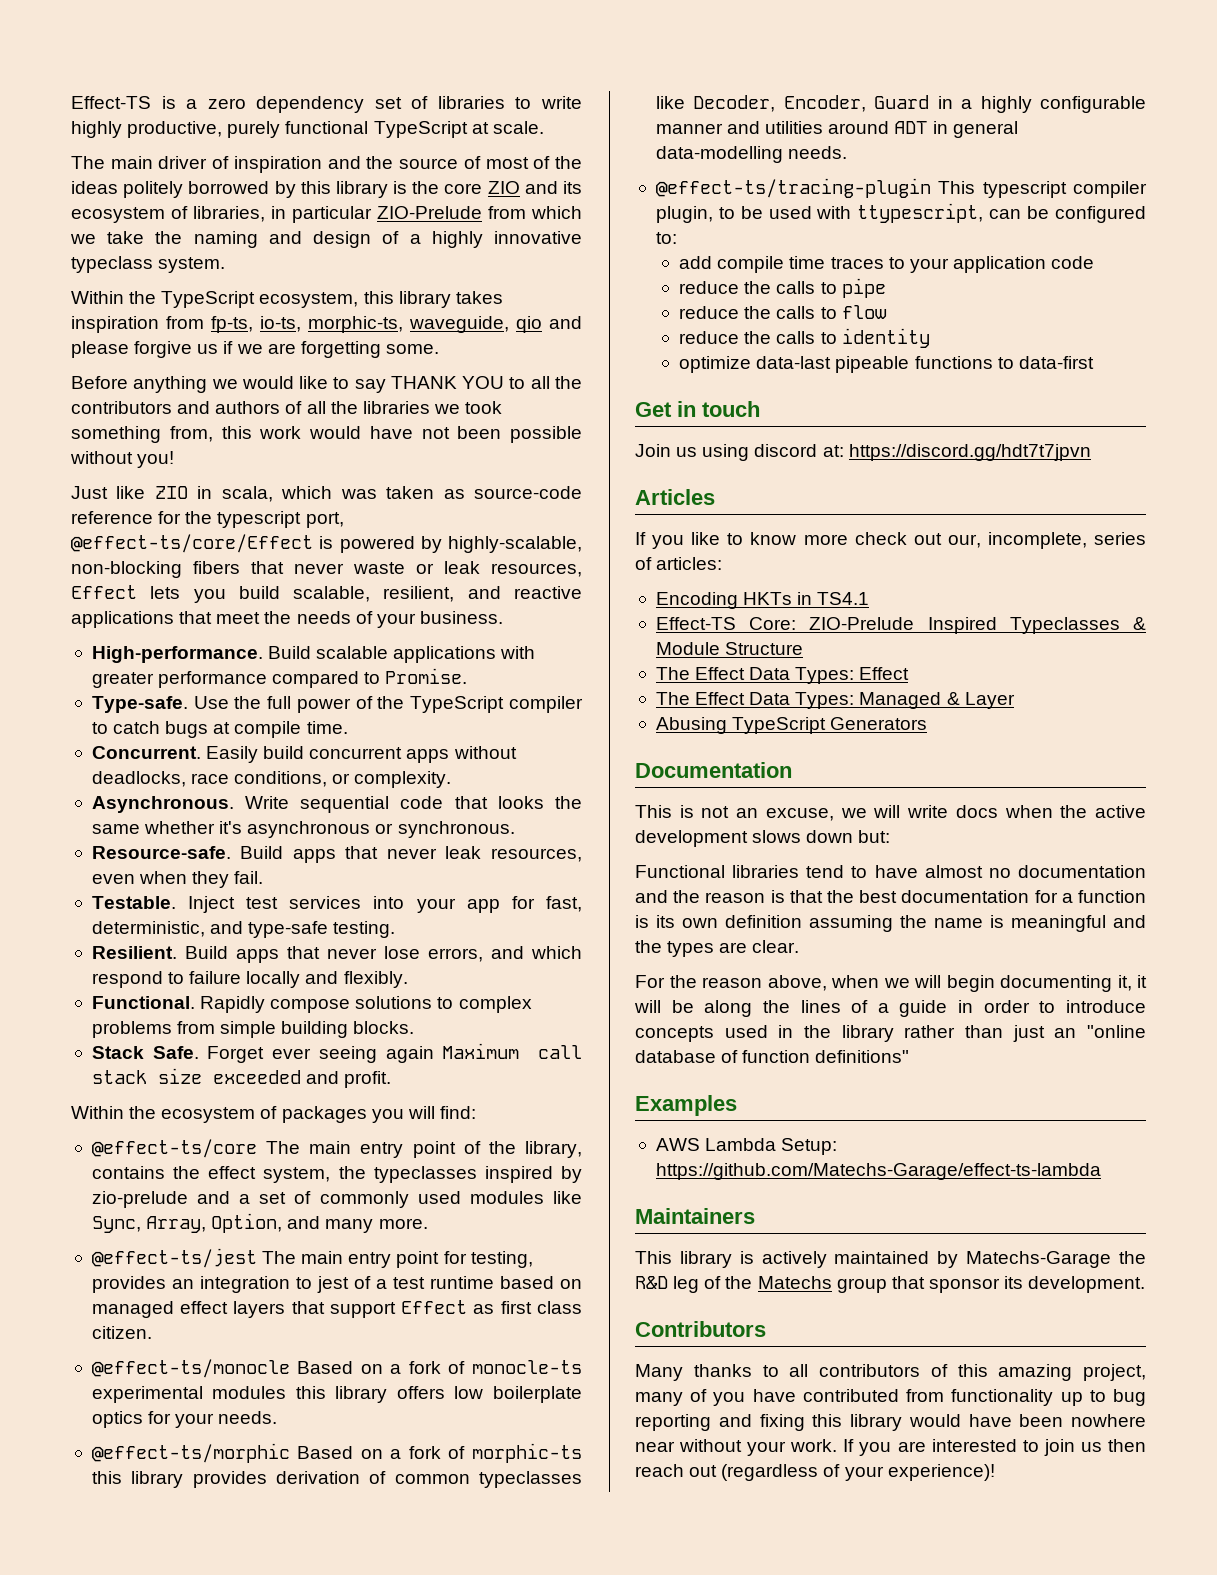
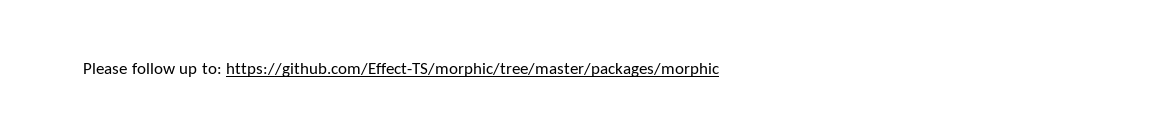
[71,96,582,113] [71,121,544,138] [71,156,583,173] [71,181,582,198] [71,206,582,223] [70,231,582,248] [71,256,226,273] [71,291,503,308] [71,316,582,333] [71,341,439,358] [71,376,582,393] [71,401,503,414] [71,426,582,443] [70,451,175,468] [71,486,582,502] [71,511,344,528] [71,534,582,553] [71,561,582,578] [71,585,582,603] [71,611,503,628] [91,646,536,663] [91,668,468,688] [91,696,583,713] [91,721,348,738] [91,746,517,763] [91,771,452,788] [91,796,582,813] [91,821,515,838] [91,846,582,863] [91,871,264,888] [91,896,582,913] [91,921,396,938] [91,946,582,963] [91,971,408,988] [91,996,532,1013] [91,1021,415,1038] [91,1043,582,1063] [91,1068,392,1088] [71,1106,476,1123] [91,1139,582,1158] [91,1166,582,1183] [91,1191,582,1208] [91,1213,428,1233] [91,1248,533,1268] [91,1276,582,1293] [91,1300,582,1318] [91,1326,152,1339] [91,1359,582,1378] [91,1386,582,1403] [91,1411,278,1428] [91,1443,582,1463] [91,1471,583,1488] [655,95,1147,113] [655,121,1018,138] [655,146,848,163] [655,178,1147,198] [655,203,1146,223] [655,232,677,244] [679,256,1095,273] [679,278,886,298] [679,305,887,319] [679,328,930,348] [679,356,1094,373] [635,401,760,417] [635,444,1091,461] [635,489,715,505] [635,532,1146,549] [635,557,723,570] [655,592,870,609] [655,617,1146,634] [655,642,804,655] [655,667,910,684] [655,692,1015,709] [655,717,928,734] [635,762,792,778] [635,805,1146,821] [635,830,891,847] [635,865,1146,878] [635,890,1146,903] [635,915,1146,932] [635,940,800,957] [635,975,1147,992] [634,1000,1146,1017] [635,1025,1146,1042] [635,1050,910,1063] [635,1095,737,1116] [655,1138,838,1155] [655,1163,1101,1180] [635,1208,755,1224] [635,1251,1146,1268] [635,1276,1146,1293] [635,1321,766,1337] [635,1364,1146,1381] [635,1389,1146,1406] [635,1414,1146,1431] [635,1439,1146,1456] [635,1464,995,1481] Effect-TS is a zero dependency set of libraries to write highly productive, purely functional TypeScript at scale. // The main driver of inspiration and the source of most of the ideas politely borrowed by this library is the core ZIO and its ecosystem of libraries, in particular ZIO-Prelude from which we take the naming and design of a highly innovative typeclass system. // Within the TypeScript ecosystem, this library takes inspiration from fp-ts, io-ts, morphic-ts, waveguide, qio and please forgive us if we are forgetting some. // Before anything we would like to say THANK YOU to all the contributors and authors of all the libraries we took something from, this work would have not been possible without you! // Just like ZIO in scala, which was taken as source-code reference for the typescript port, @effect-ts/core/Effect is powered by highly-scalable, non-blocking fibers that never waste or leak resources, Effect lets you build scalable, resilient, and reactive applications that meet the needs of your business. // High-performance. Build scalable applications with greater performance compared to Promise. // Type-safe. Use the full power of the TypeScript compiler to catch bugs at compile time. // Concurrent. Easily build concurrent apps without deadlocks, race conditions, or complexity. // Asynchronous. Write sequential code that looks the same whether it's asynchronous or synchronous. // Resource-safe. Build apps that never leak resources, even when they fail. // Testable. Inject test services into your app for fast, deterministic, and type-safe testing. // Resilient. Build apps that never lose errors, and which respond to failure locally and flexibly. // Functional. Rapidly compose solutions to complex problems from simple building blocks. // Stack Safe. Forget ever seeing again Maximum call stack size exceeded and profit. // Within the ecosystem of packages you will find: // @effect-ts/core The main entry point of the library, contains the effect system, the typeclasses inspired by zio-prelude and a set of commonly used modules like Sync, Array, Option, and many more. // @effect-ts/jest The main entry point for testing, provides an integration to jest of a test runtime based on managed effect layers that support Effect as first class citizen. // @effect-ts/monocle Based on a fork of monocle-ts experimental modules this library offers low boilerplate optics for your needs. // @effect-ts/morphic Based on a fork of morphic-ts this library provides derivation of common typeclasses like Decoder, Encoder, Guard in a highly configurable manner and utilities around ADT in general data-modelling needs. // @effect-ts/tracing-plugin This typescript compiler plugin, to be used with ttypescript, can be configured to: // add compile time traces to your application code // reduce the calls to pipe // reduce the calls to flow // reduce the calls to identity // optimize data-last pipeable functions to data-first // Get in touch // Join us using discord at: https://discord.gg/hdt7t7jpvn // Articles // If you like to know more check out our, incomplete, series of articles: // Encoding HKTs in TS4.1 // Effect-TS Core: ZIO-Prelude Inspired Typeclasses & Module Structure // The Effect Data Types: Effect // The Effect Data Types: Managed & Layer // Abusing TypeScript Generators // Documentation // This is not an excuse, we will write docs when the active development slows down but: // Functional libraries tend to have almost no documentation and the reason is that the best documentation for a function is its own definition assuming the name is meaningful and the types are clear. // For the reason above, when we will begin documenting it, it will be along the lines of a guide in order to introduce concepts used in the library rather than just an "online database of function definitions" // Examples // AWS Lambda Setup: https://github.com/Matechs-Garage/effect-ts-lambda // Maintainers // This library is actively maintained by Matechs-Garage the R&D leg of the Matechs group that sponsor its development. // Contributors // Many thanks to all contributors of this amazing project, many of you have contributed from functionality up to bug reporting and fixing this library would have been nowhere near without your work. If you are interested to join us then reach out (regardless of your experience)! -> [83,63,720,77] Please follow up to: https://github.com/Effect-TS/morphic/tree/master/packages/morphic

